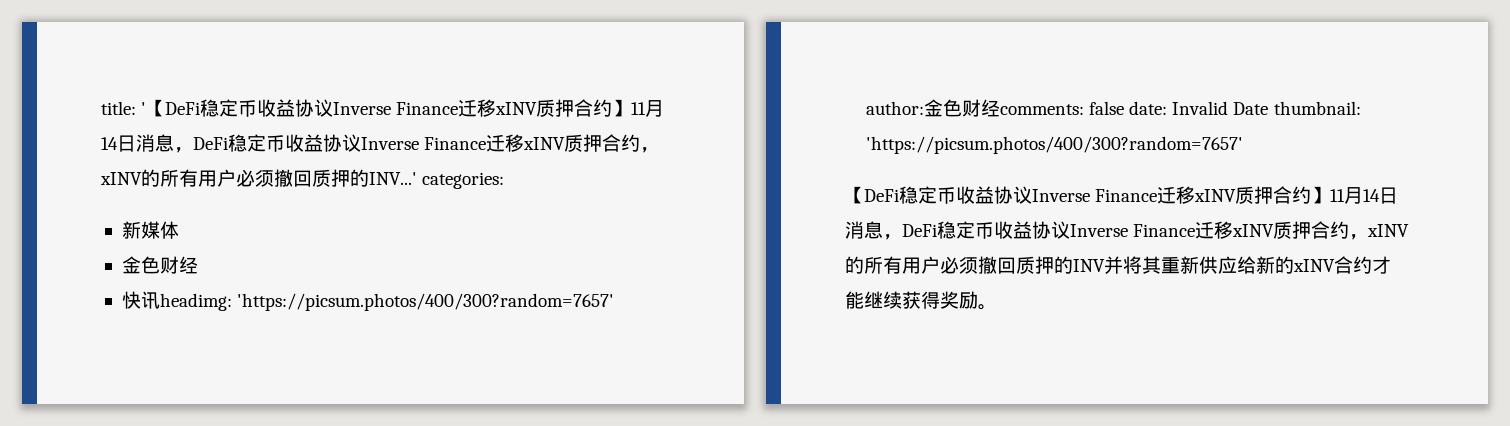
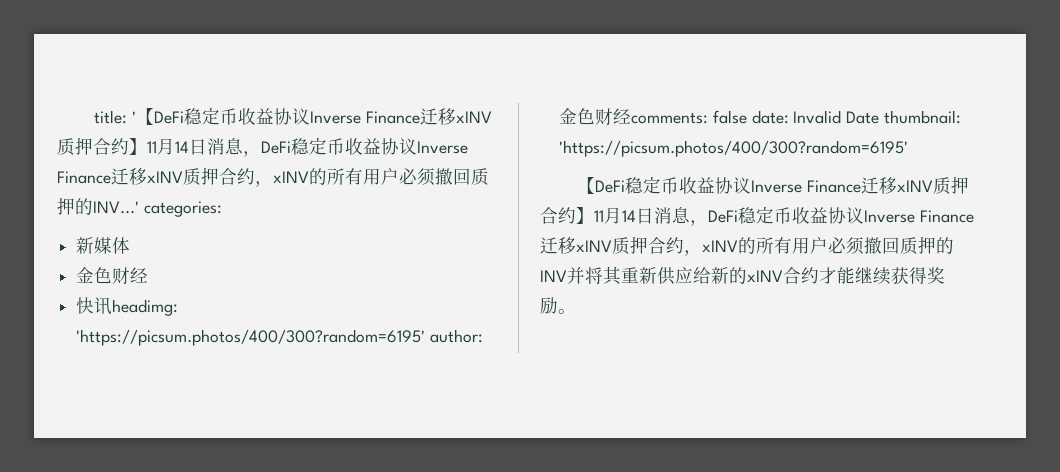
[237,293,615,311] 'https://picsum.photos/400/300?random=7657' -> [76,329,426,346] 'https://picsum.photos/400/300?random=6195'
[865,136,1243,154] 'https://picsum.photos/400/300?random=7657' -> [559,140,909,157] 'https://picsum.photos/400/300?random=6195'

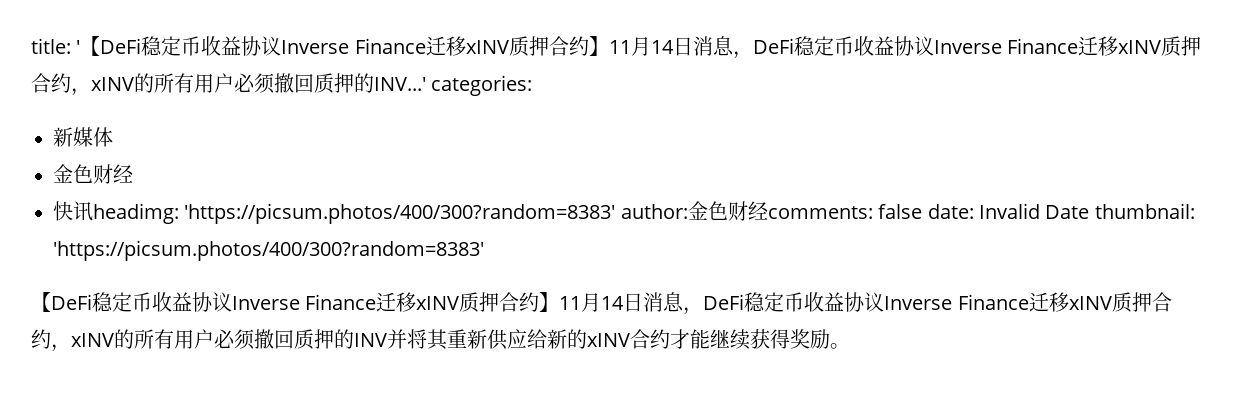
[76,329,426,346] 'https://picsum.photos/400/300?random=6195' -> [184,203,616,224] 'https://picsum.photos/400/300?random=8383'
[559,140,909,157] 'https://picsum.photos/400/300?random=6195' -> [53,240,484,261] 'https://picsum.photos/400/300?random=8383'

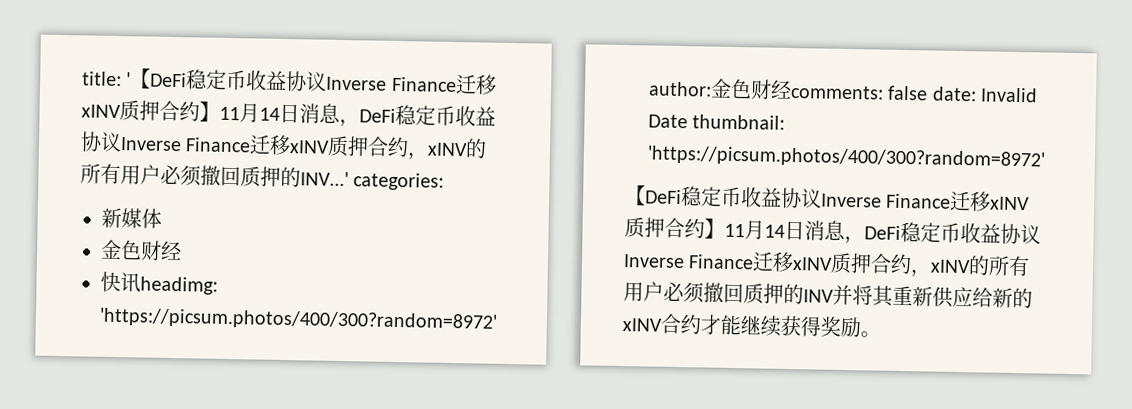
[184,203,616,224] 'https://picsum.photos/400/300?random=8383' -> [99,307,498,332] 'https://picsum.photos/400/300?random=8972'
[53,240,484,261] 'https://picsum.photos/400/300?random=8383' -> [647,145,1046,170] 'https://picsum.photos/400/300?random=8972'

